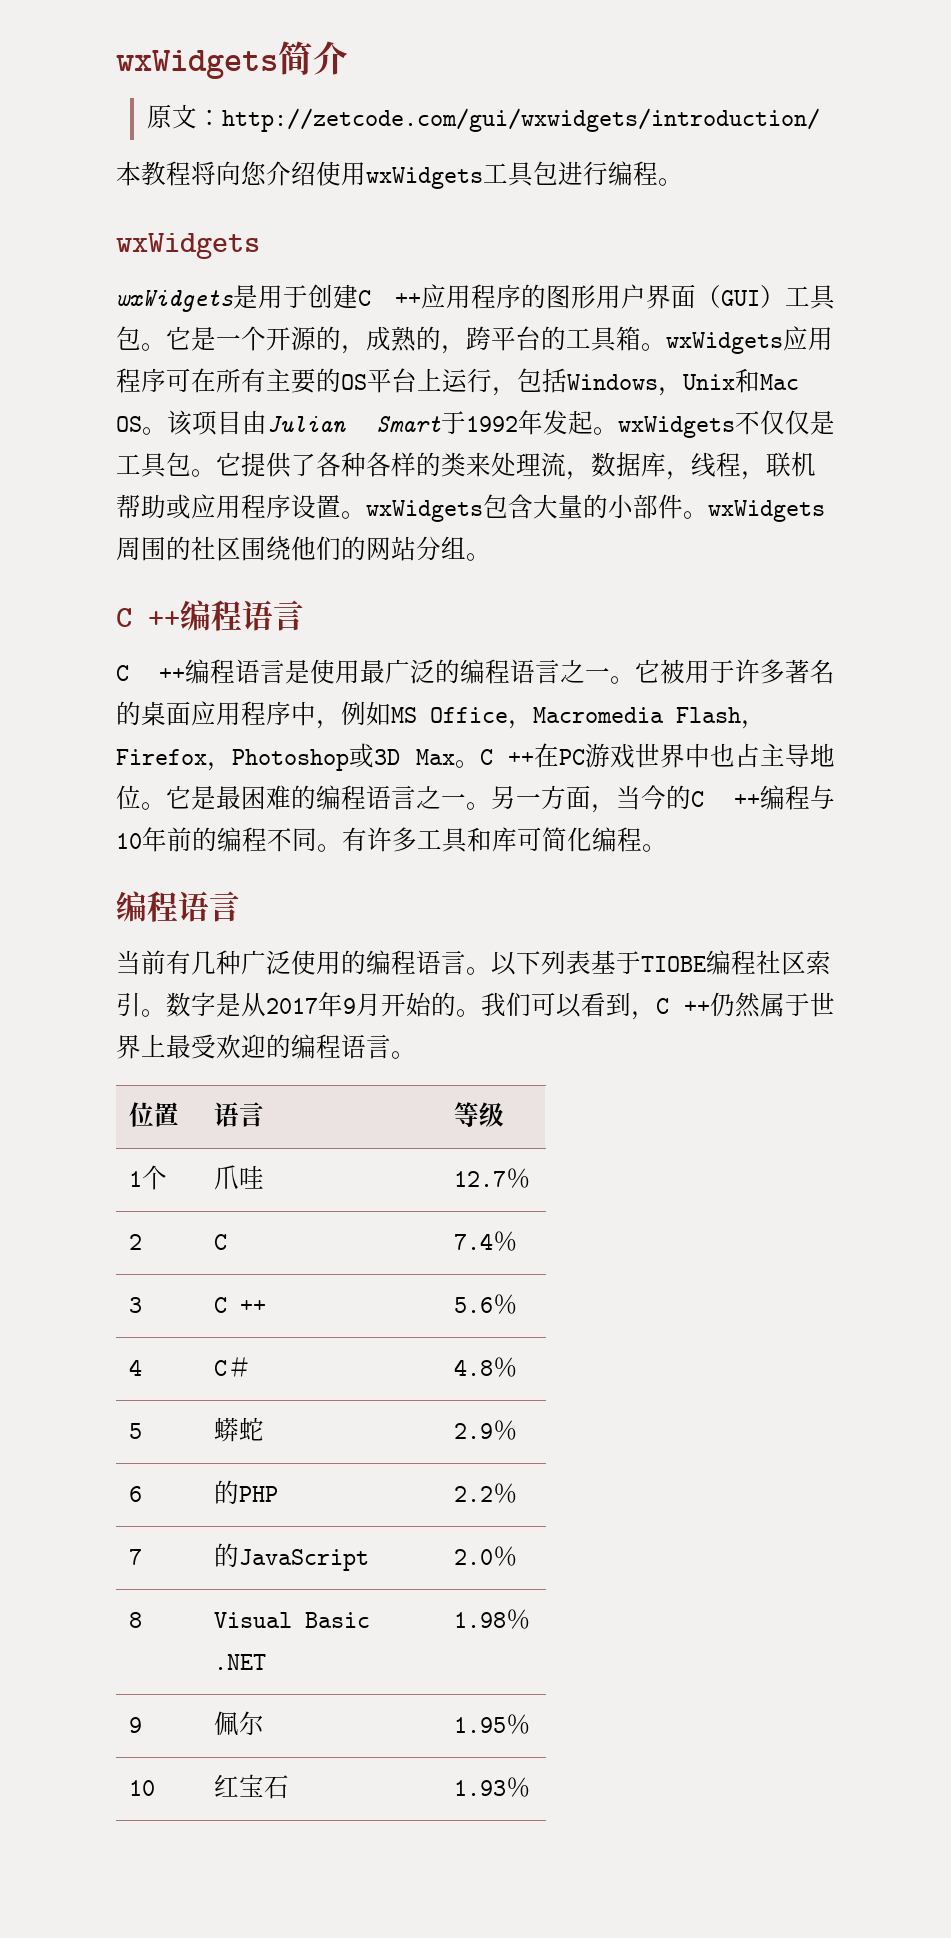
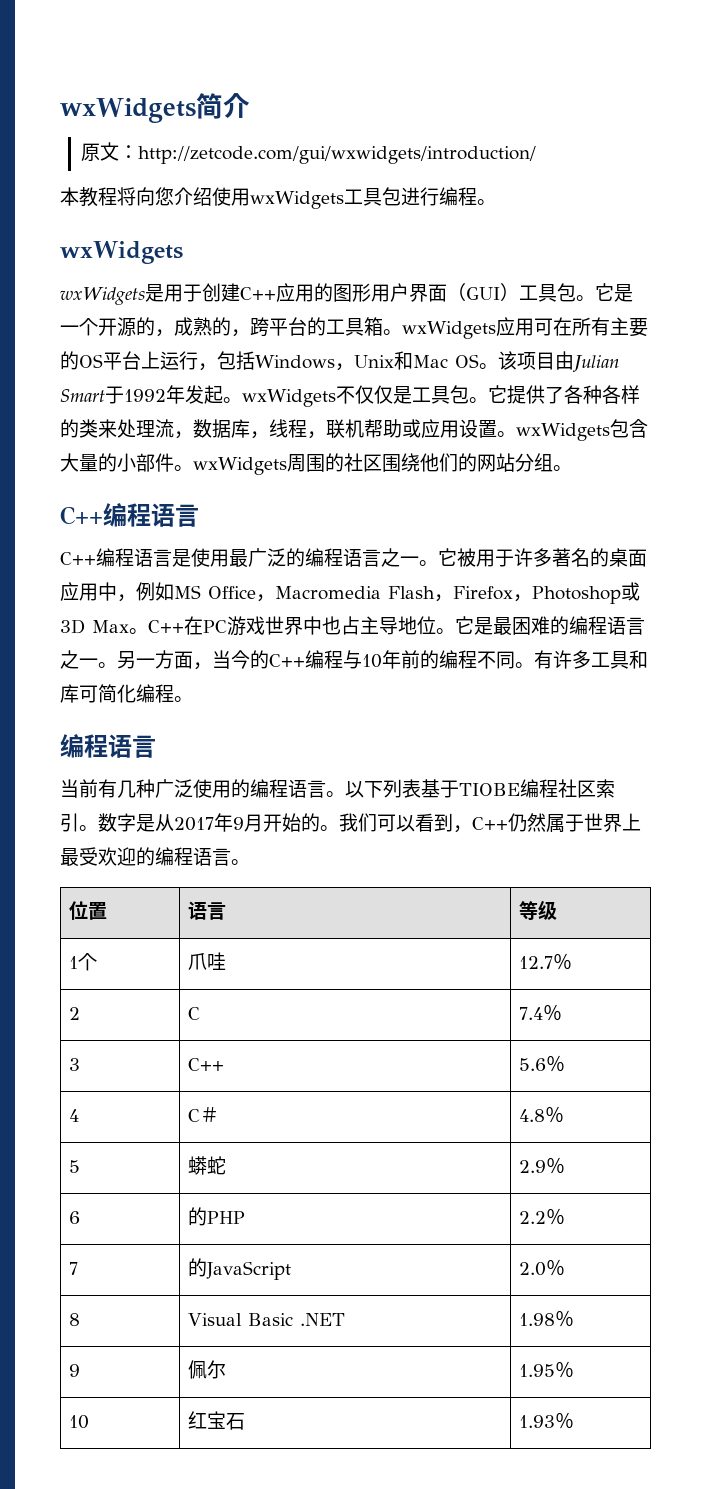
[358,284,521,309] C ++应用程序 -> [239,283,314,302] C++应用
[116,368,166,393] 程序 -> (534, 327) none
[241,494,291,519] 程序 -> (459, 429) none
[116,600,304,631] [116,665,185,681] C ++编程语言 // C ++ -> [60,503,199,527] [60,552,96,565] C++编程语言 // C++
[241,701,291,726] 程序 -> (98, 592) none
[479,749,534,765] C ++ -> [148,620,184,633] C++
[691,791,760,807] C ++ -> [269,654,305,667] C++
[656,998,710,1014] C ++ -> [472,817,508,830] C++
[214,1297,267,1313] C ++ -> [187,1058,224,1071] C++

